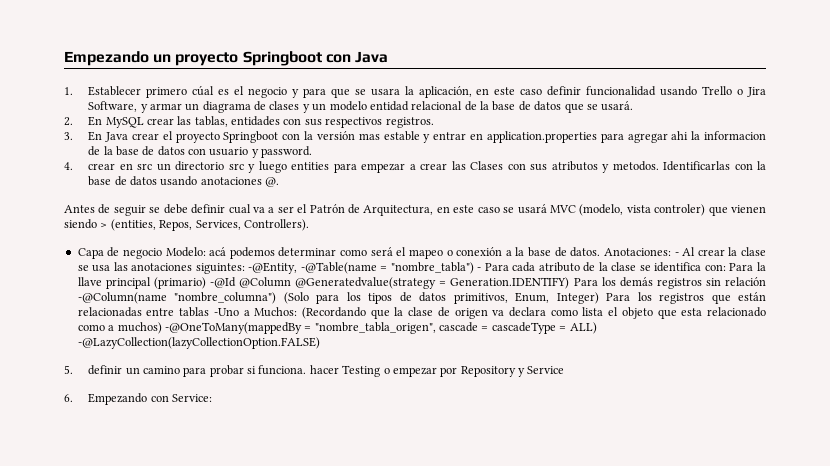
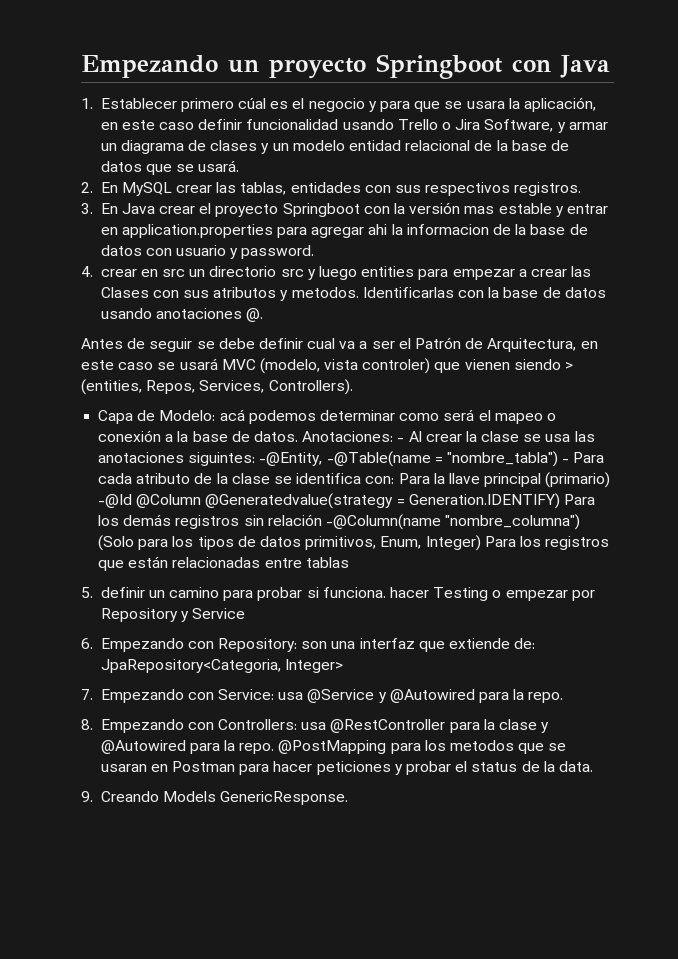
[122,248,162,259] negocio -> (156, 415) none
[213,307,766,319] [77,322,597,334] [77,337,320,349] -Uno a Muchos: (Recordando que la clase de origen va declara como lista el objeto que esta relacionado como a muchos) -@OneToMany(mappedBy = "nombre_tabla_origen", cascade = cascadeType = ALL) -@LazyCollection(lazyCollectionOption.FALSE) -> (349, 562) none
[171,394,212,402] Service: -> [218,638,536,652] [100,659,343,673] [81,689,564,703] [81,719,550,733] [100,740,567,754] [100,761,593,775] [81,791,349,805] Repository: son una interfaz que extiende de: JpaRepository<Categoria, Integer> // 7. Empezando con Service: usa @Service y @Autowired para la repo. // 8. Empezando con Controllers: usa @RestController para la clase y @Autowired para la repo. @PostMapping para los metodos que se usaran en Postman para hacer peticiones y probar el status de la data. // 9. Creando Models GenericResponse.

